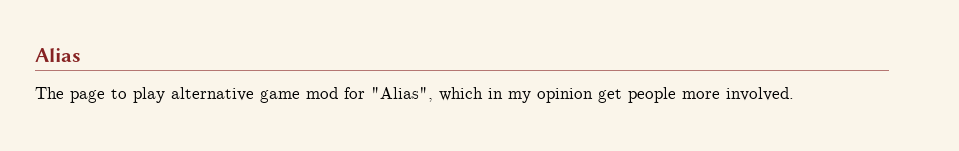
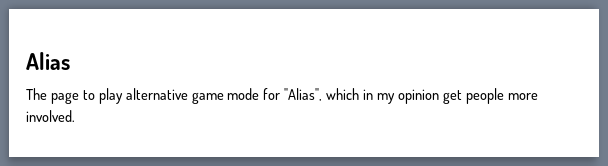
[306,87,338,99] mod -> [227,88,260,100] mode

